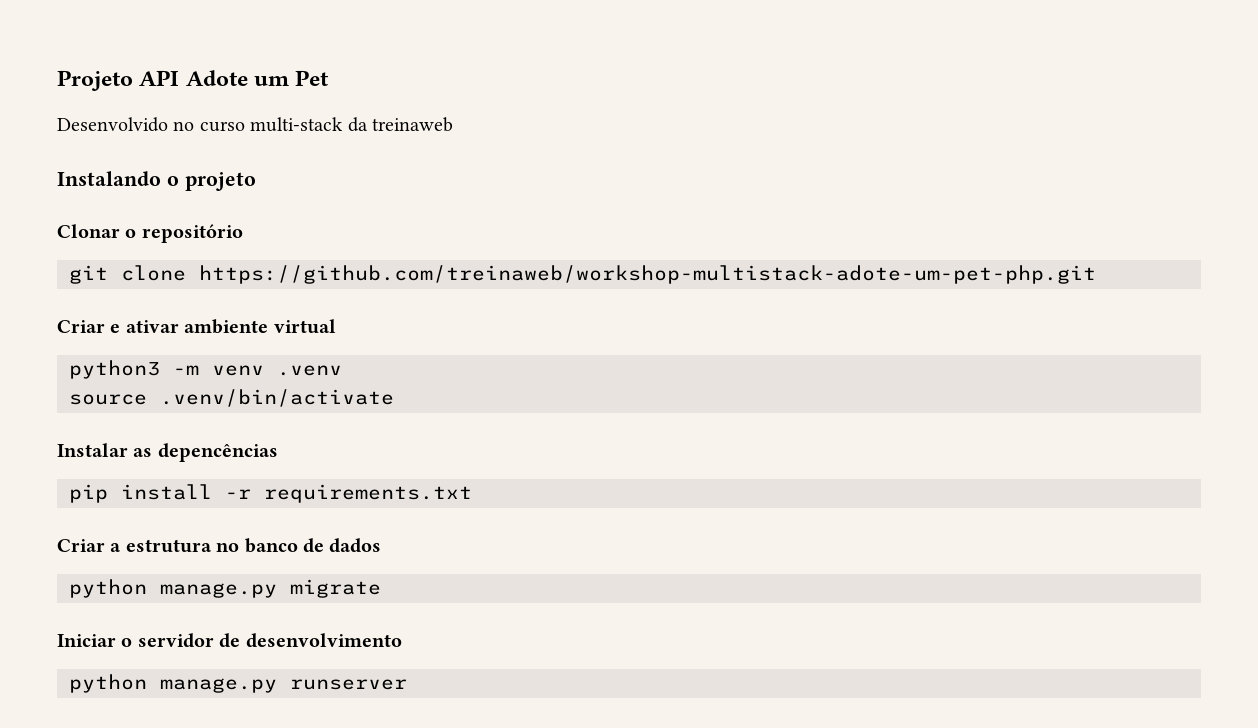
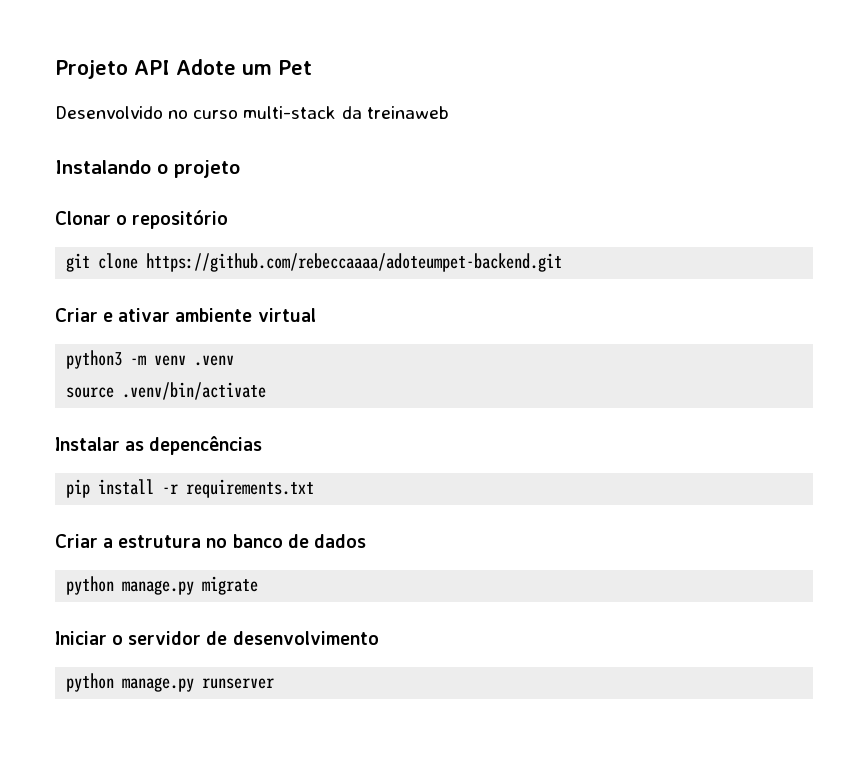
[199,265,1096,284] https://github.com/treinaweb/workshop-multistack-adote-um-pet-php.git -> [146,253,563,272] https://github.com/rebeccaaaa/adoteumpet-backend.git

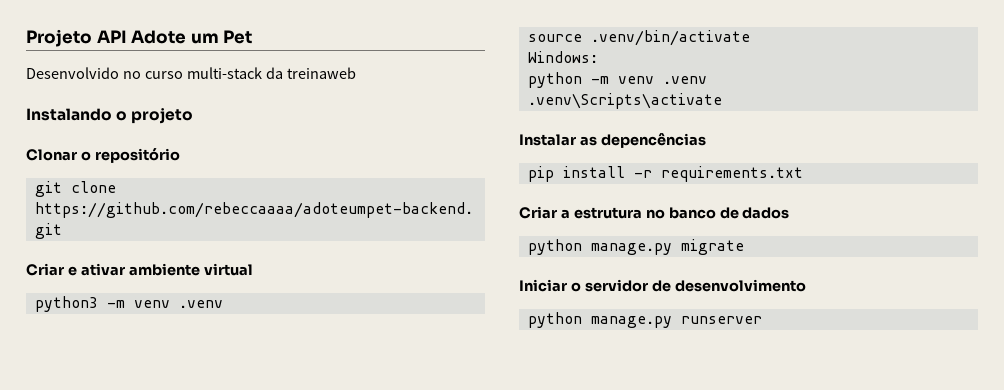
(267, 391) none -> [527,51,598,63] [527,72,707,88] [527,93,722,109] // Windows: // python -m venv .venv // .venv\Scripts\activate

